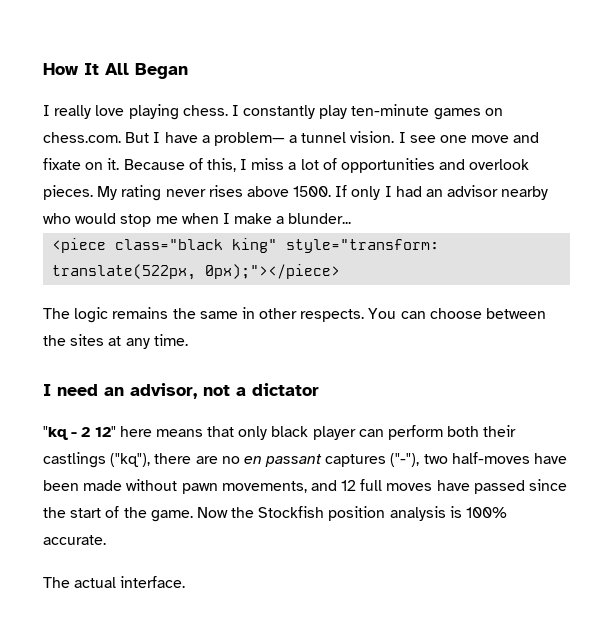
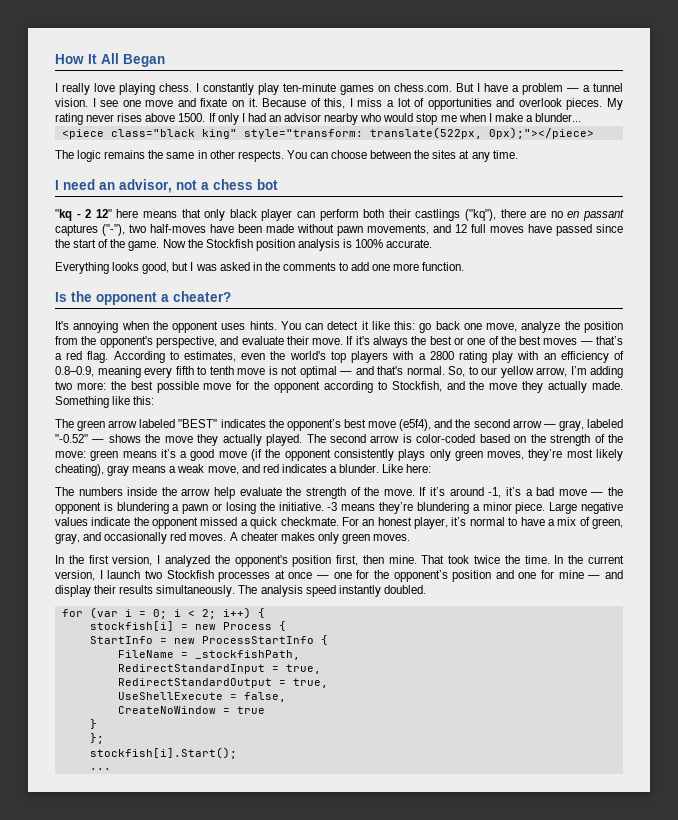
[213,132,285,146] problem— -> [522,83,579,95] problem —
[252,383,319,396] dictator -> [213,179,278,190] chess bot
[43,576,186,588] The actual interface. -> [55,262,465,274] [55,291,231,305] [55,321,623,333] [55,336,623,348] [55,351,625,363] [55,366,623,378] [55,381,623,393] [55,396,155,408] [55,419,624,431] [55,434,624,446] [55,449,623,461] [55,464,432,476] [55,487,623,499] [55,502,623,514] [55,517,623,529] [55,532,411,544] [55,555,624,567] [55,570,624,582] [55,585,426,597] [61,607,265,619] [89,621,286,631] [89,635,328,645] [117,650,300,660] [117,664,321,674] [117,678,328,688] [117,692,286,702] [117,706,265,714] [89,719,97,729] [89,733,104,744] [89,747,237,759] [89,768,111,770] Everything looks good, but I was asked in the comments to add one more function. // Is the opponent a cheater? // It's annoying when the opponent uses hints. You can detect it like this: go back one move, analyze the position from the opponent's perspective, and evaluate their move. If it's always the best or one of the best moves — that’s a red flag. According to estimates, even the world's top players with a 2800 rating play with an efficiency of 0.8–0.9, meaning every fifth to tenth move is not optimal — and that's normal. So, to our yellow arrow, I’m adding two more: the best possible move for the opponent according to Stockfish, and the move they actually made. Something like this: // The green arrow labeled "BEST" indicates the opponent’s best move (e5f4), and the second arrow — gray, labeled "-0.52" — shows the move they actually played. The second arrow is color-coded based on the strength of the move: green means it’s a good move (if the opponent consistently plays only green moves, they’re most likely cheating), gray means a weak move, and red indicates a blunder. Like here: // The numbers inside the arrow help evaluate the strength of the move. If it’s around -1, it’s a bad move — the opponent is blundering a pawn or losing the initiative. -3 means they’re blundering a minor piece. Large negative values indicate the opponent missed a quick checkmate. For an honest player, it’s normal to have a mix of green, gray, and occasionally red moves. A cheater makes only green moves. // In the first version, I analyzed the opponent's position first, then mine. That took twice the time. In the current version, I launch two Stockfish processes at once — one for the opponent’s position and one for mine — and display their results simultaneously. The analysis speed instantly doubled. // for (var i = 0; i < 2; i++) { // stockfish[i] = new Process { // StartInfo = new ProcessStartInfo { // FileName = _stockfishPath, // RedirectStandardInput = true, // RedirectStandardOutput = true, // UseShellExecute = false, // CreateNoWindow = true // } // }; // stockfish[i].Start(); // ...

